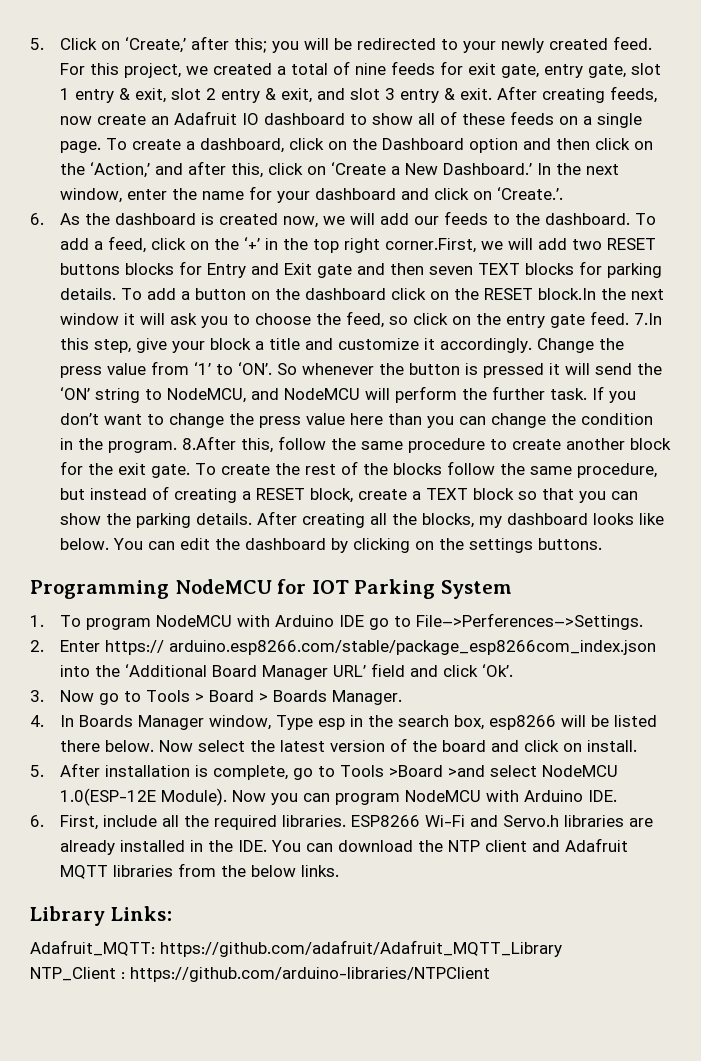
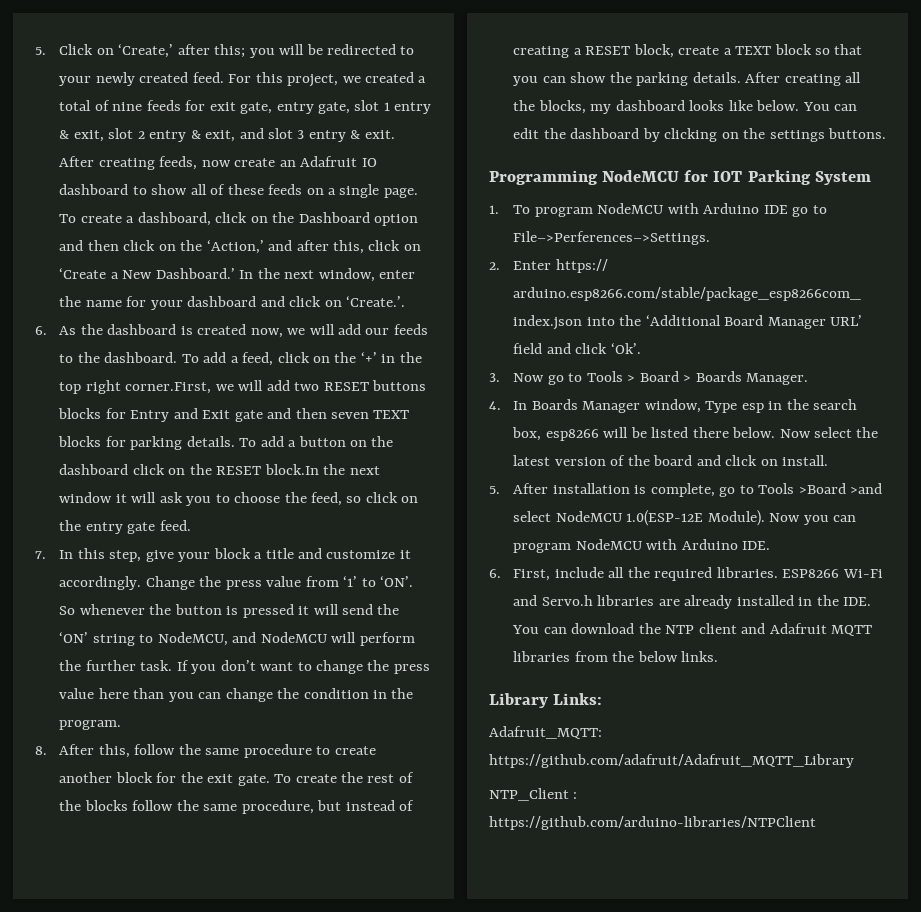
[634,313,663,325] 7.In -> [35,550,74,559] // 7. In
[182,436,237,450] 8.After -> [35,744,95,755] // 8. After

